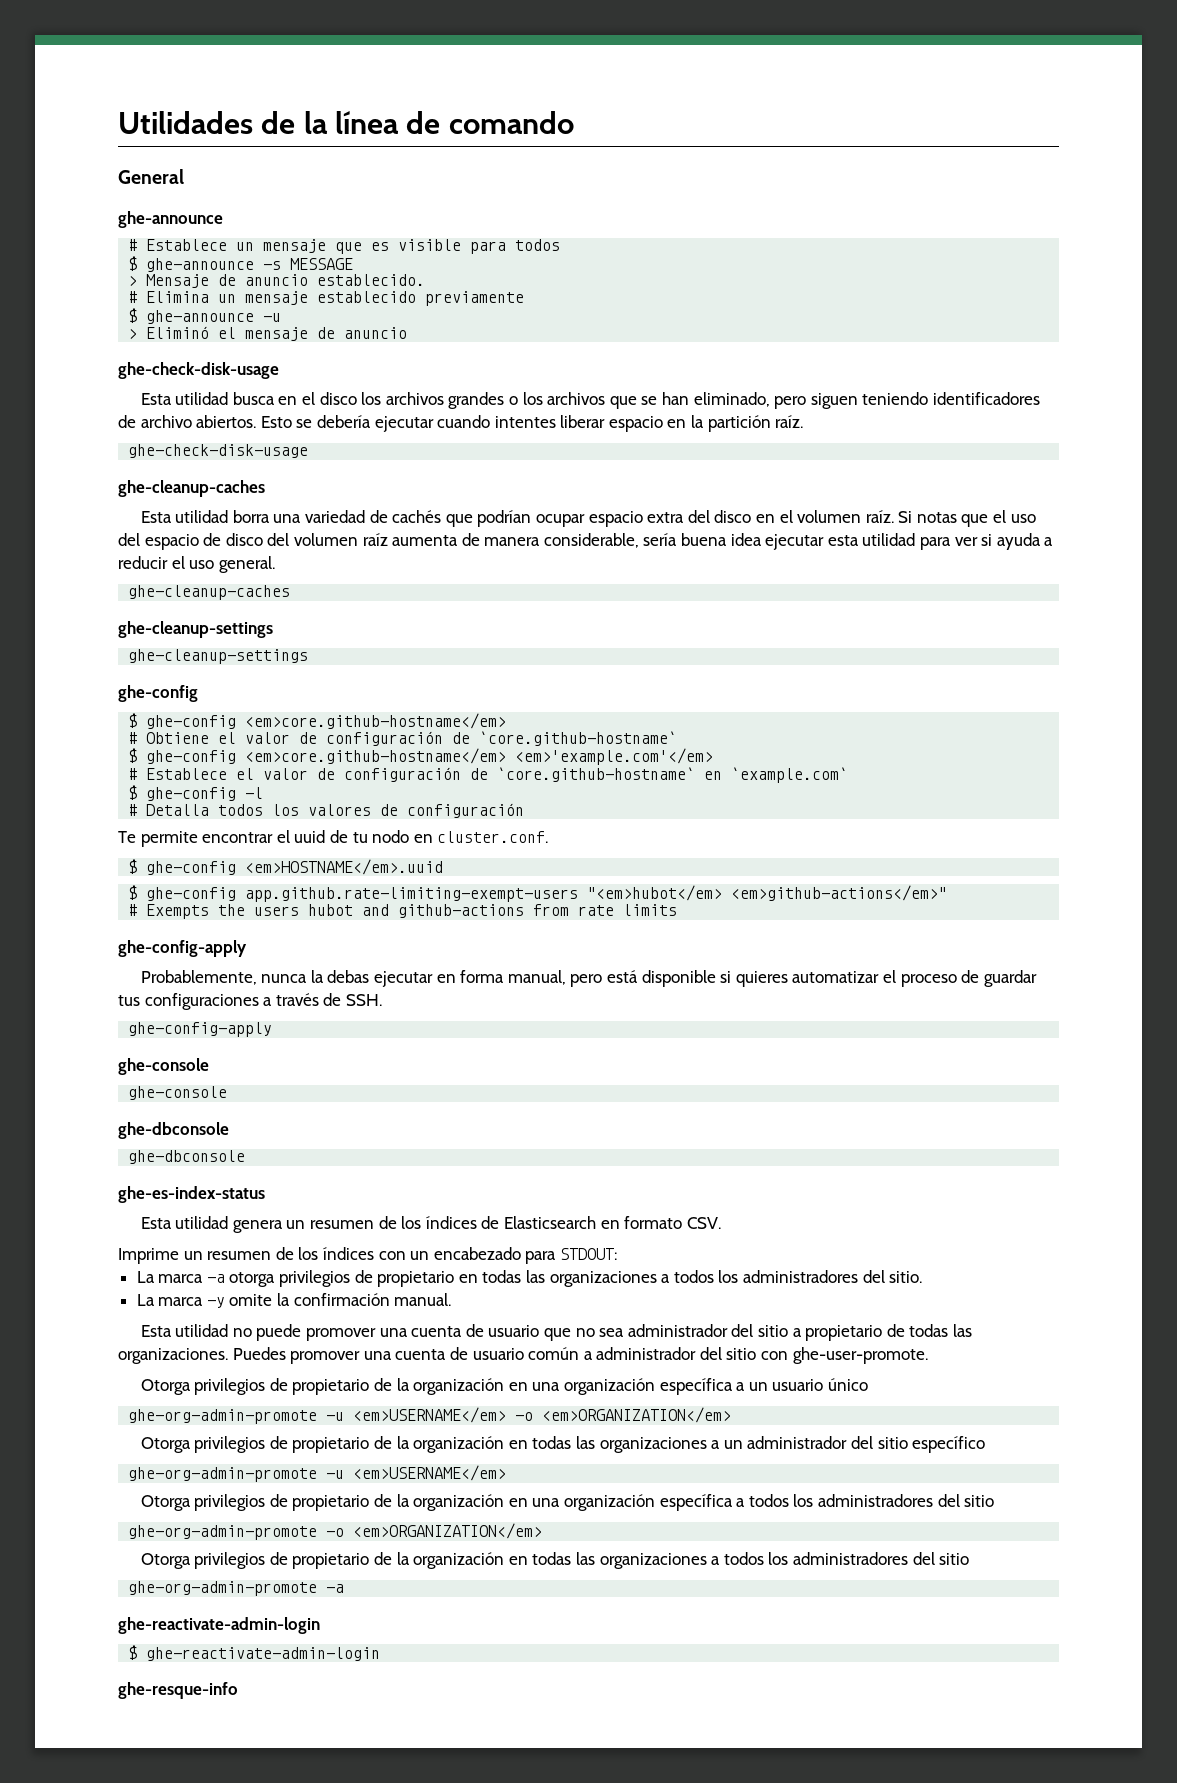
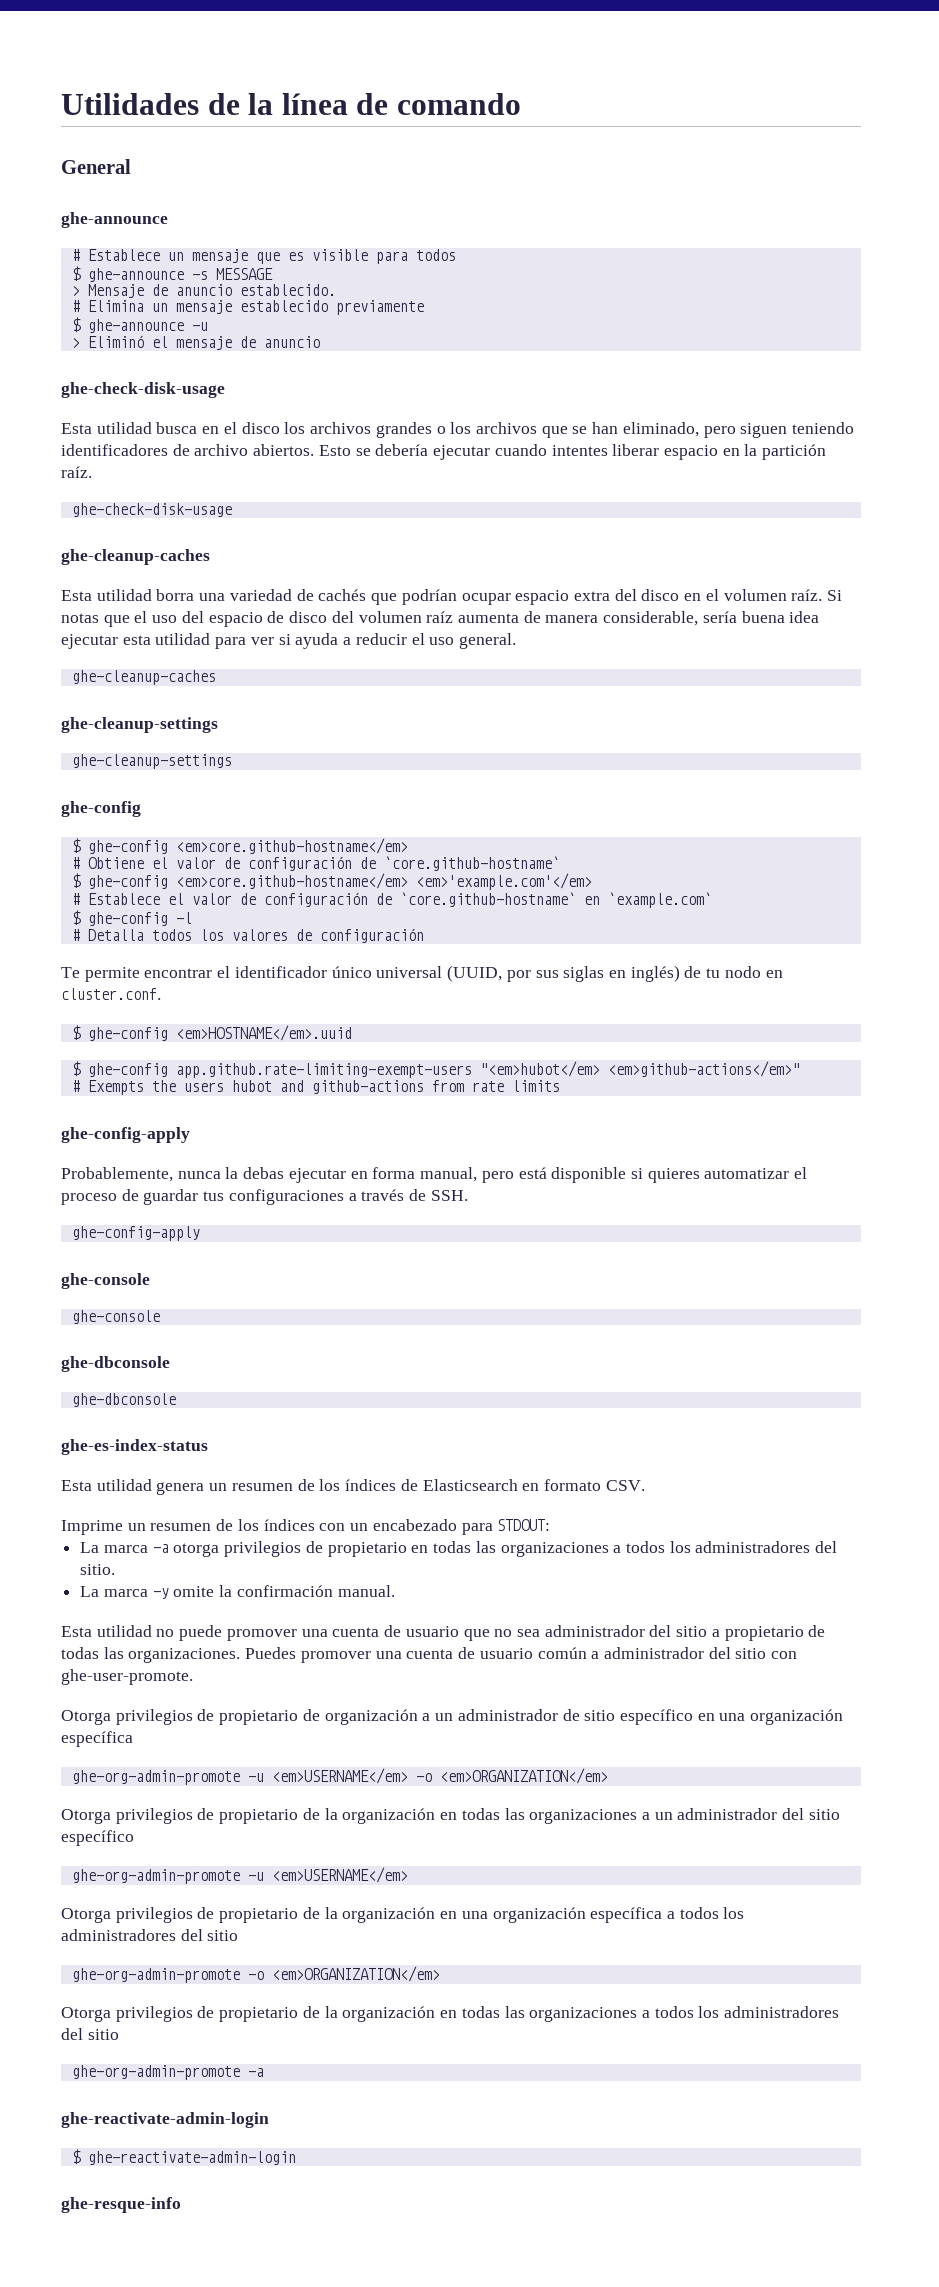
[294,830,326,843] uuid -> [234,965,680,982] identificador único universal (UUID, por sus siglas en inglés)
[396,1378,868,1395] la organización en una organización específica a un usuario único -> [324,1709,844,1725] [61,1731,133,1747] organización a un administrador de sitio específico en una organización específica

